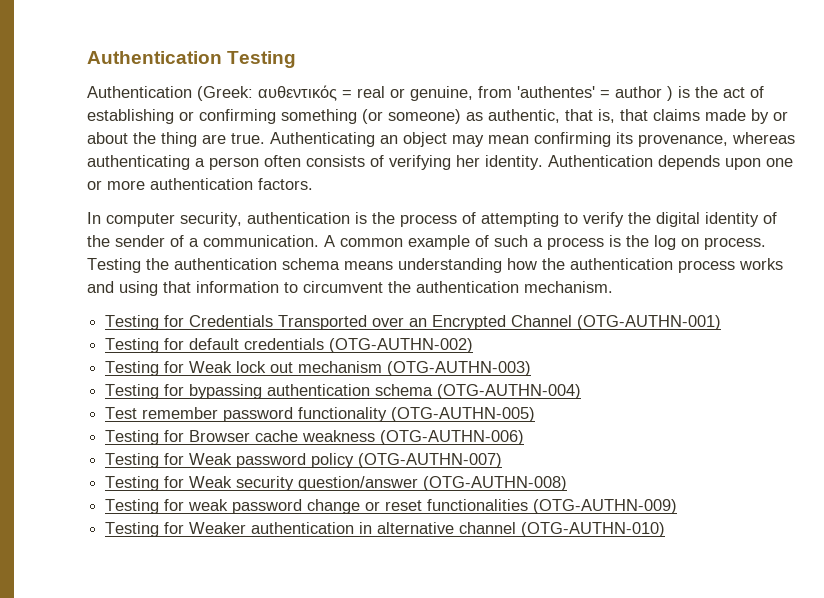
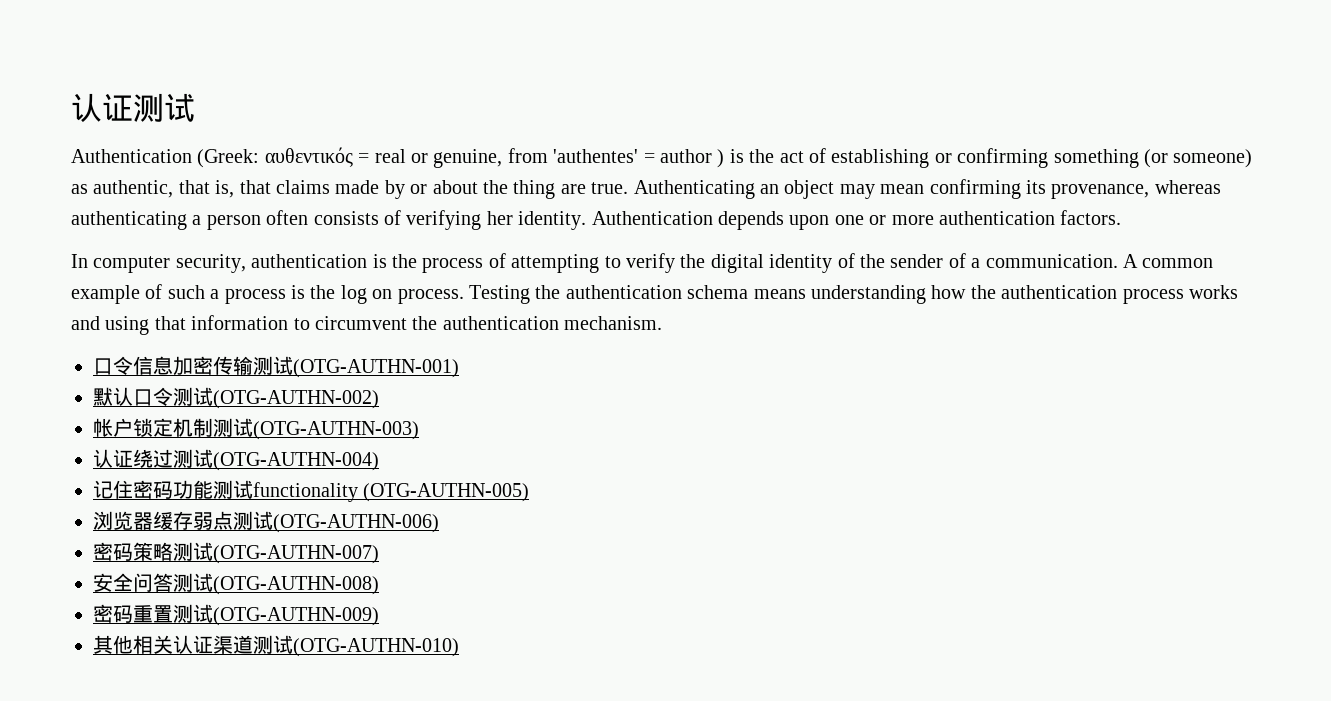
[87,51,297,68] Authentication Testing -> [71,93,195,123] 认证测试
[105,315,722,330] [105,338,474,353] [105,361,532,376] [105,384,582,399] [105,407,536,422] [105,430,525,445] [105,453,503,468] [105,476,568,491] [105,499,678,514] [105,522,517,537] Testing for Credentials Transported over an Encrypted Channel (OTG-AUTHN-001) // Testing for default credentials (OTG-AUTHN-002) // Testing for Weak lock out mechanism (OTG-AUTHN-003) // Testing for bypassing authentication schema (OTG-AUTHN-004) // Test remember password functionality (OTG-AUTHN-005) // Testing for Browser cache weakness (OTG-AUTHN-006) // Testing for Weak password policy (OTG-AUTHN-007) // Testing for Weak security question/answer (OTG-AUTHN-008) // Testing for weak password change or reset functionalities (OTG-AUTHN-009) // Testing for Weaker authentication in alternative channel -> [93,356,459,378] [93,387,379,409] [93,418,419,440] [93,449,379,471] [93,480,530,502] [93,511,439,533] [93,542,379,564] [93,573,379,595] [93,604,379,626] [93,635,293,654] 口令信息加密传输测试(OTG-AUTHN-001) // 默认口令测试(OTG-AUTHN-002) // 帐户锁定机制测试(OTG-AUTHN-003) // 认证绕过测试(OTG-AUTHN-004) // 记住密码功能测试functionality (OTG-AUTHN-005) // 浏览器缓存弱点测试(OTG-AUTHN-006) // 密码策略测试(OTG-AUTHN-007) // 安全问答测试(OTG-AUTHN-008) // 密码重置测试(OTG-AUTHN-009) // 其他相关认证渠道测试

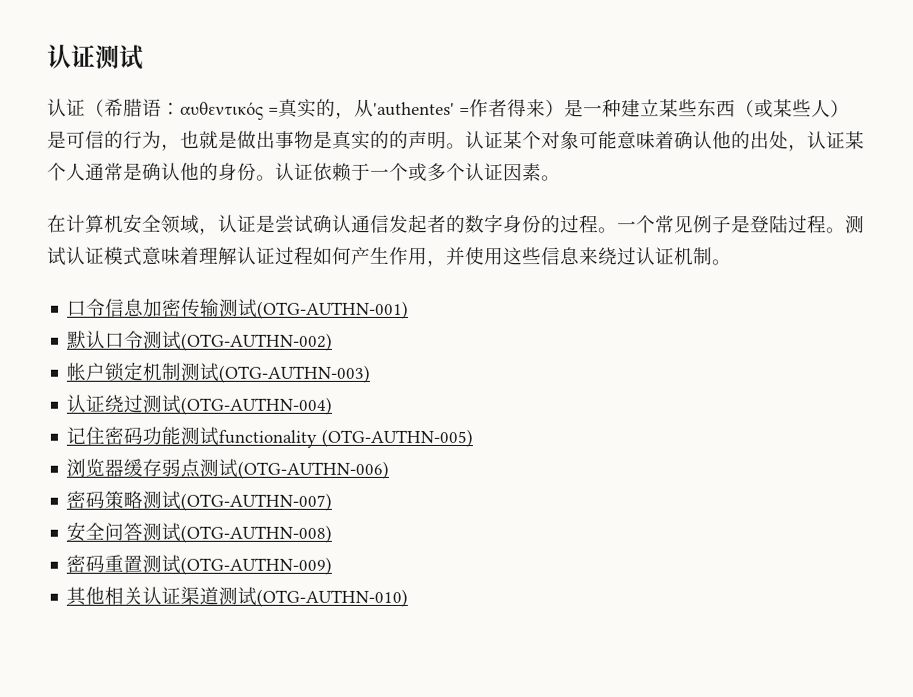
[71,147,1253,168] [71,179,1221,199] [71,210,1122,230] [71,253,1214,273] [71,284,1238,304] [71,315,663,335] Authentication (Greek: αυθεντικός = real or genuine, from 'authentes' = author ) is the act of establishing or confirming something (or someone) as authentic, that is, that claims made by or about the thing are true. Authenticating an object may mean confirming its provenance, whereas authenticating a person often consists of verifying her identity. Authentication depends upon one or more authentication factors. // In computer security, authentication is the process of attempting to verify the digital identity of the sender of a communication. A common example of such a process is the log on process. Testing the authentication schema means understanding how the authentication process works and using that information to circumvent the authentication mechanism. -> [47,98,850,120] [47,130,865,152] [47,162,561,182] [47,213,865,235] [47,246,732,267] 认证（希腊语：αυθεντικός =真实的，从'authentes' =作者得来）是一种建立某些东西（或某些人）是可信的行为，也就是做出事物是真实的的声明。认证某个对象可能意味着确认他的出处，认证某个人通常是确认他的身份。认证依赖于一个或多个认证因素。 // 在计算机安全领域，认证是尝试确认通信发起者的数字身份的过程。一个常见例子是登陆过程。测试认证模式意味着理解认证过程如何产生作用，并使用这些信息来绕过认证机制。

